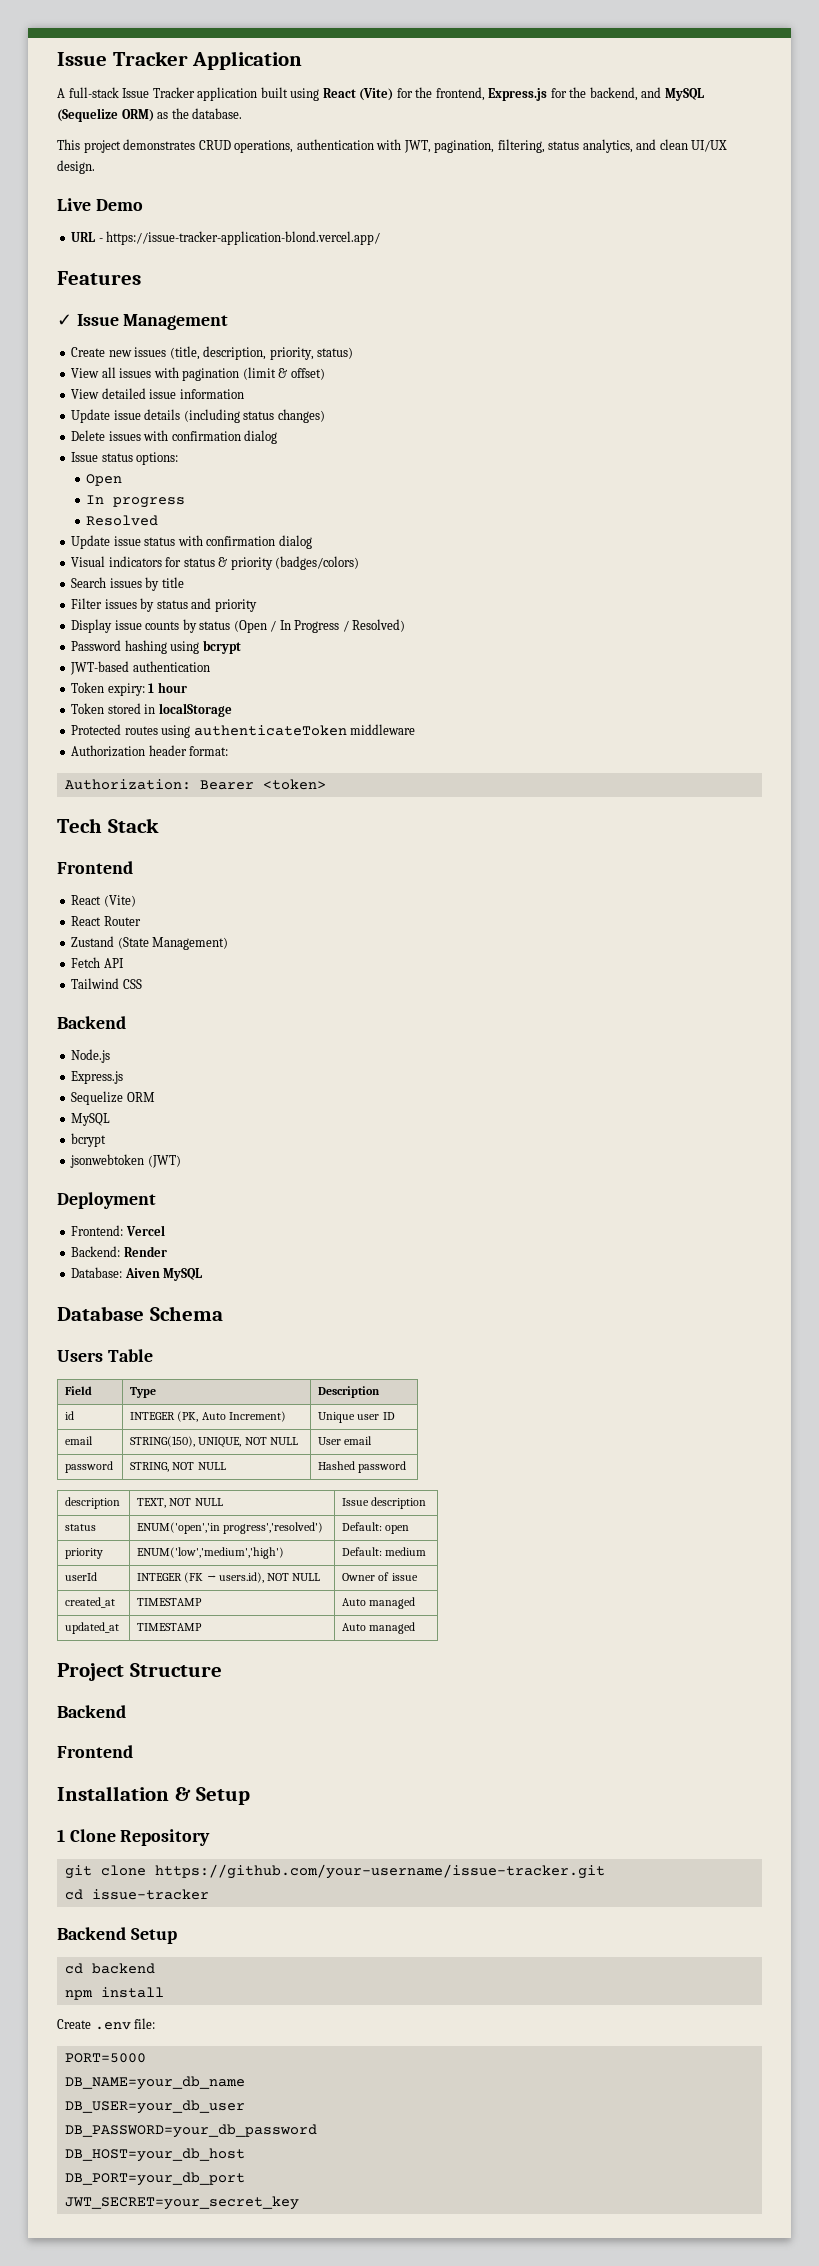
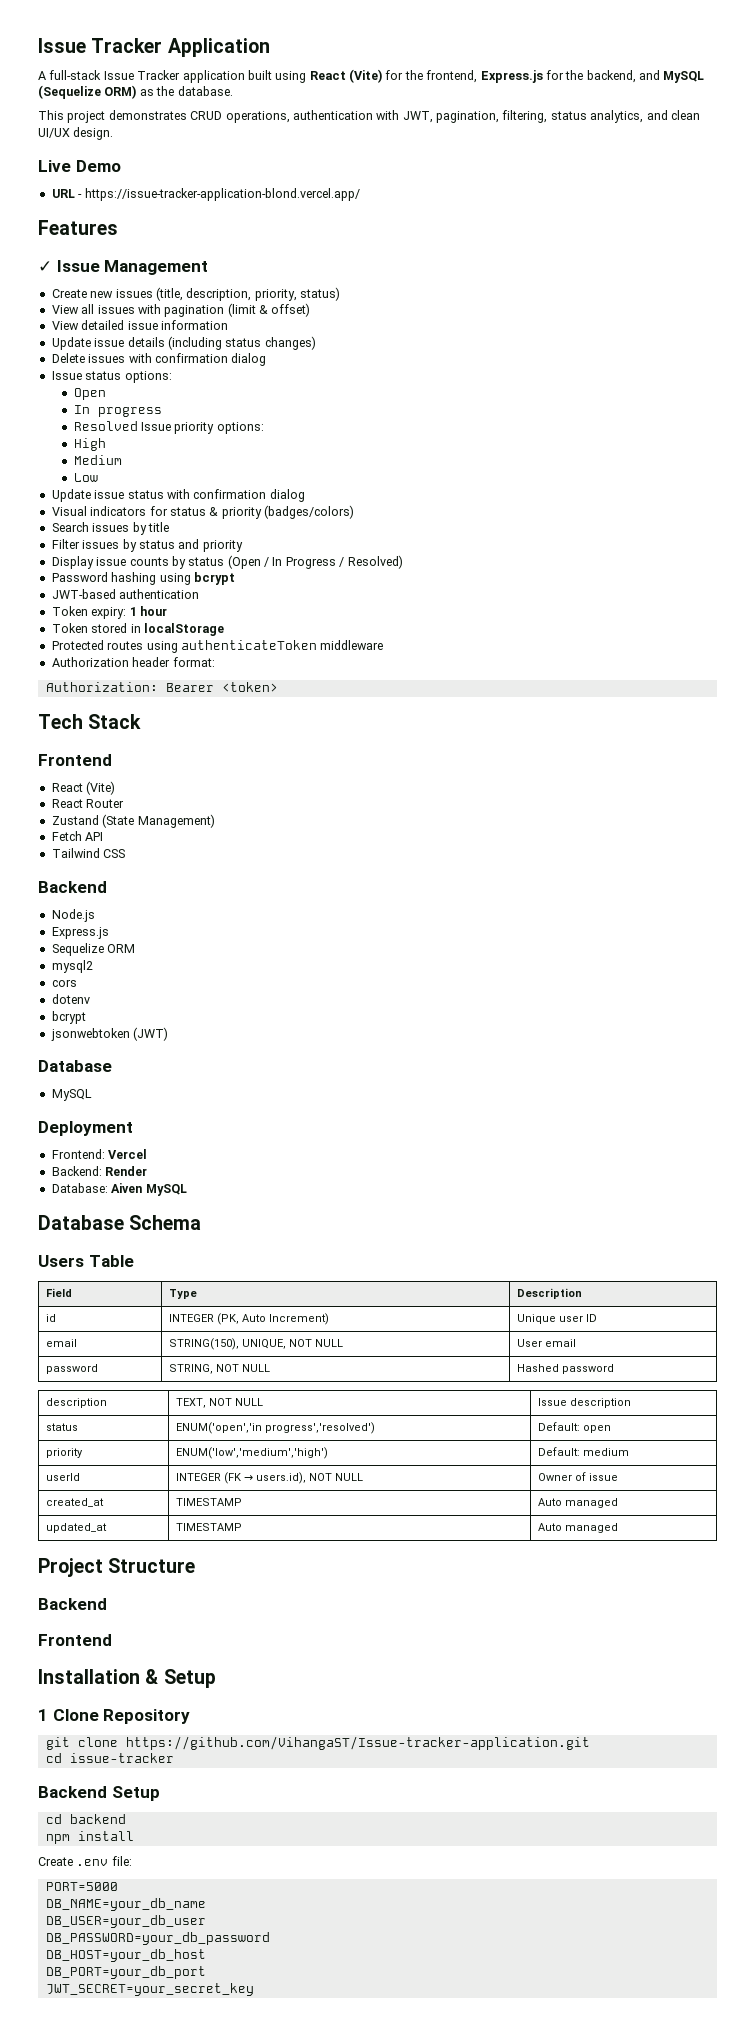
(159, 520) none -> [140,422,264,434] [73,438,106,451] [73,455,122,465] [73,473,98,482] Issue priority options: // High // Medium // Low
[71,1113,111,1126] MySQL -> [51,960,93,973] [51,979,77,987] [51,994,90,1004] mysql2 // cors // dotenv
(181, 1161) none -> [38,1060,112,1072] [51,1089,92,1101] // Database // MySQL
[154,1864,605,1879] https://github.com/your-username/issue-tracker.git -> [125,1736,590,1750] https://github.com/VihangaST/Issue-tracker-application.git

